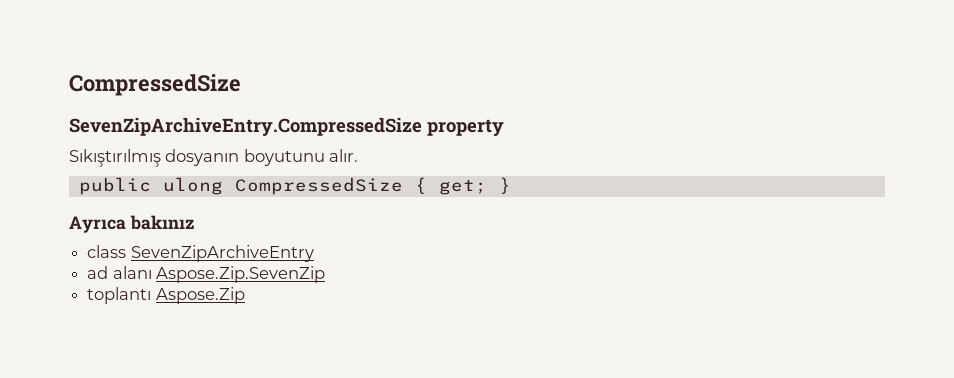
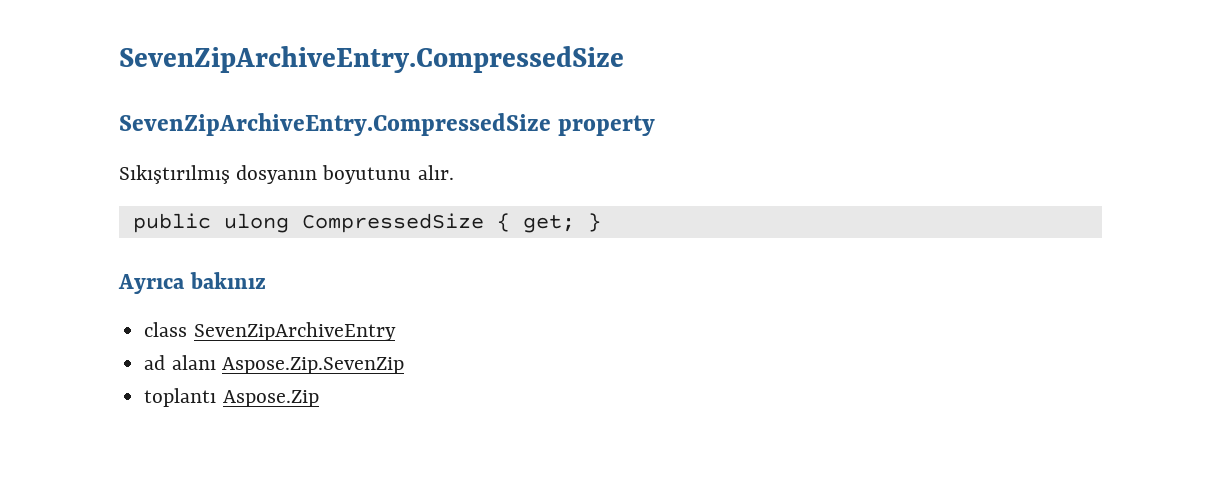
[69,74,241,96] CompressedSize -> [119,46,624,73] SevenZipArchiveEntry.CompressedSize

